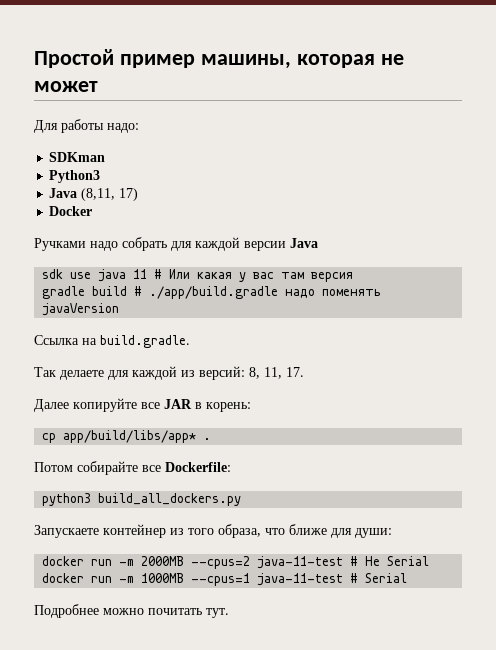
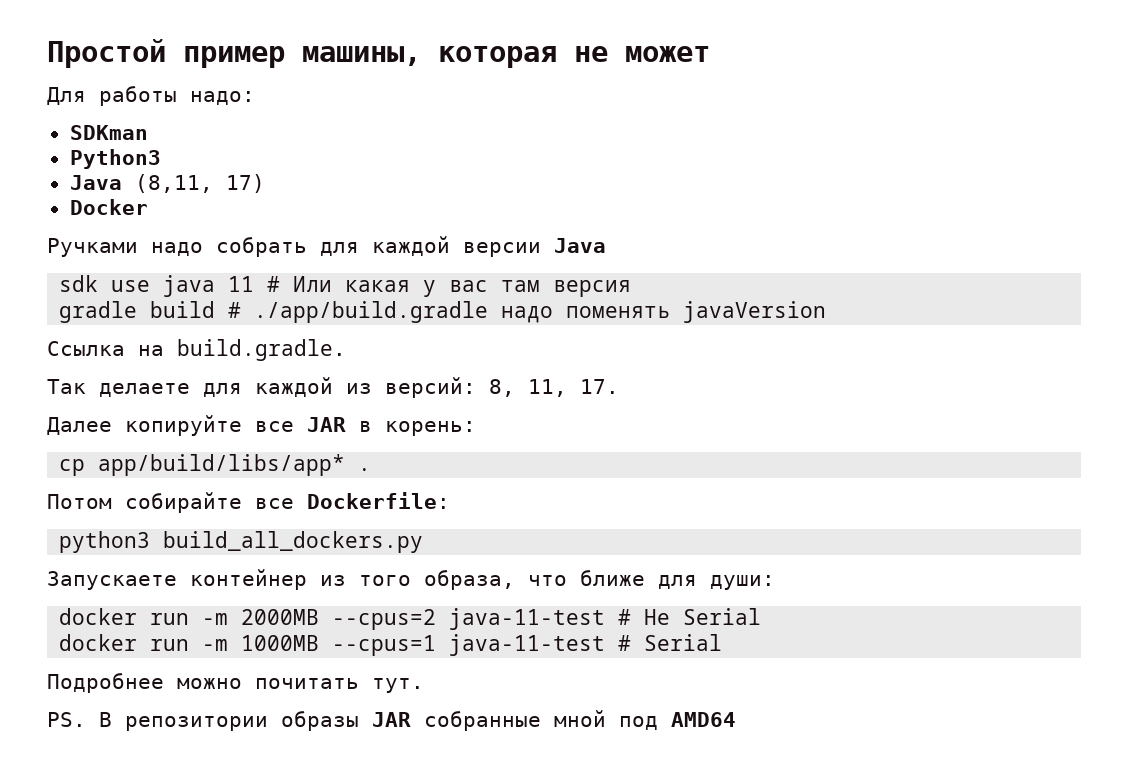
(229, 613) none -> [47,710,736,731] // PS. В репозитории образы JAR собранные мной под AMD64

